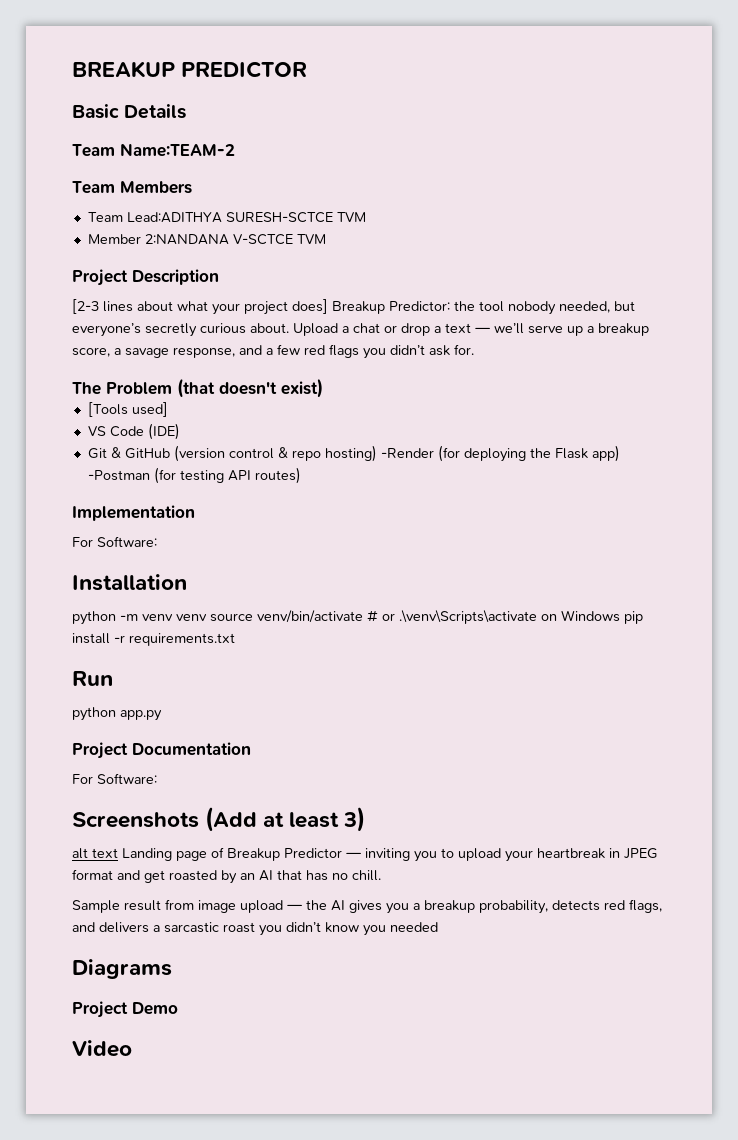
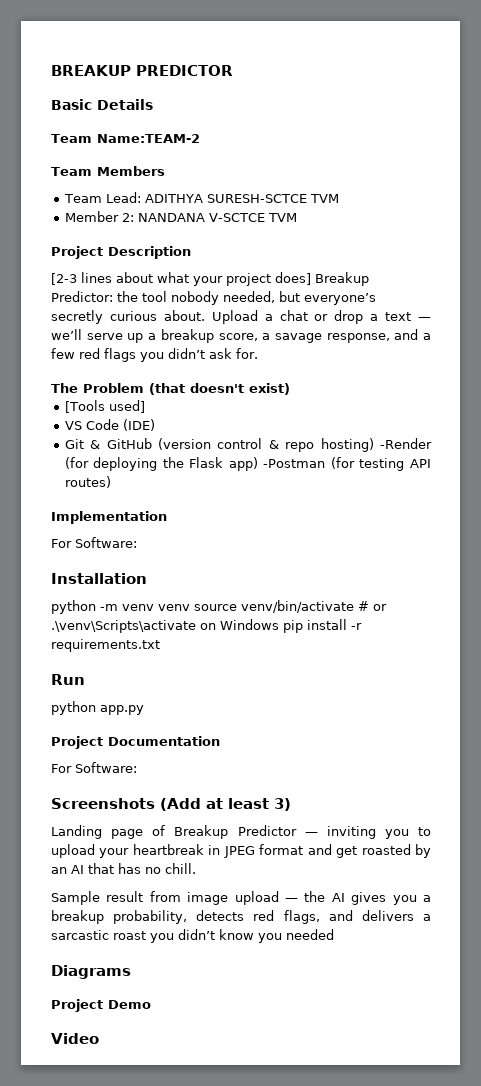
[126,212,222,223] Lead:ADITHYA -> [105,192,203,203] Lead: ADITHYA
[144,234,229,245] 2:NANDANA -> [121,213,205,222] 2: NANDANA
[72,848,118,859] alt text -> (291, 804) none

